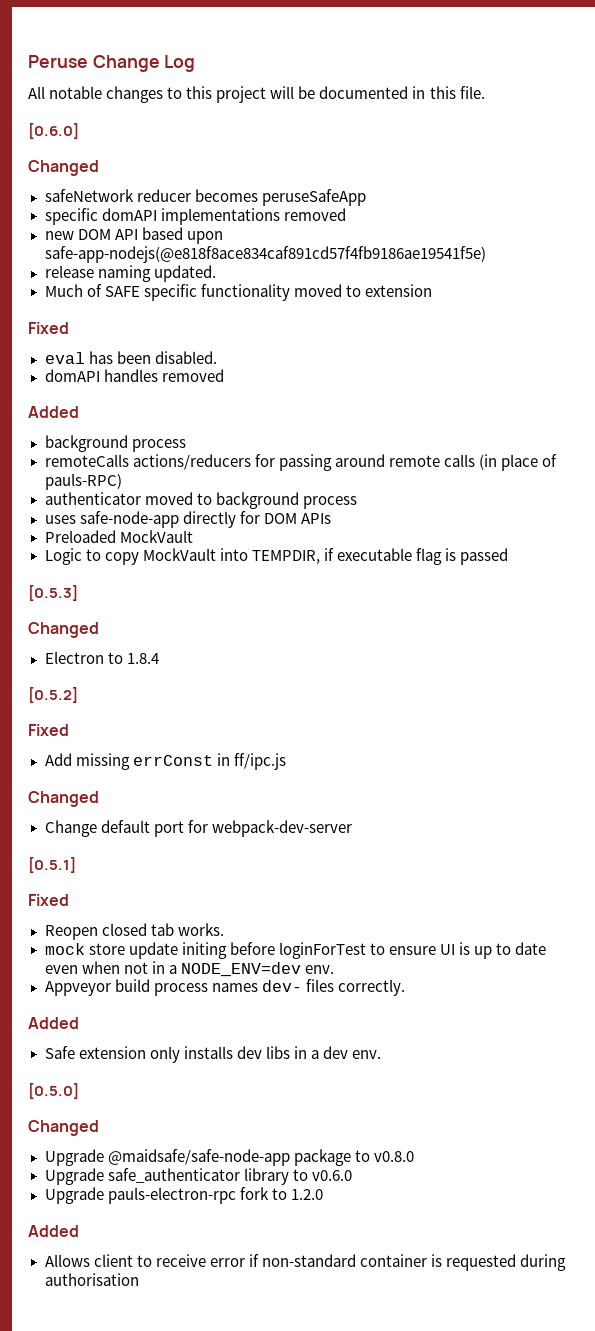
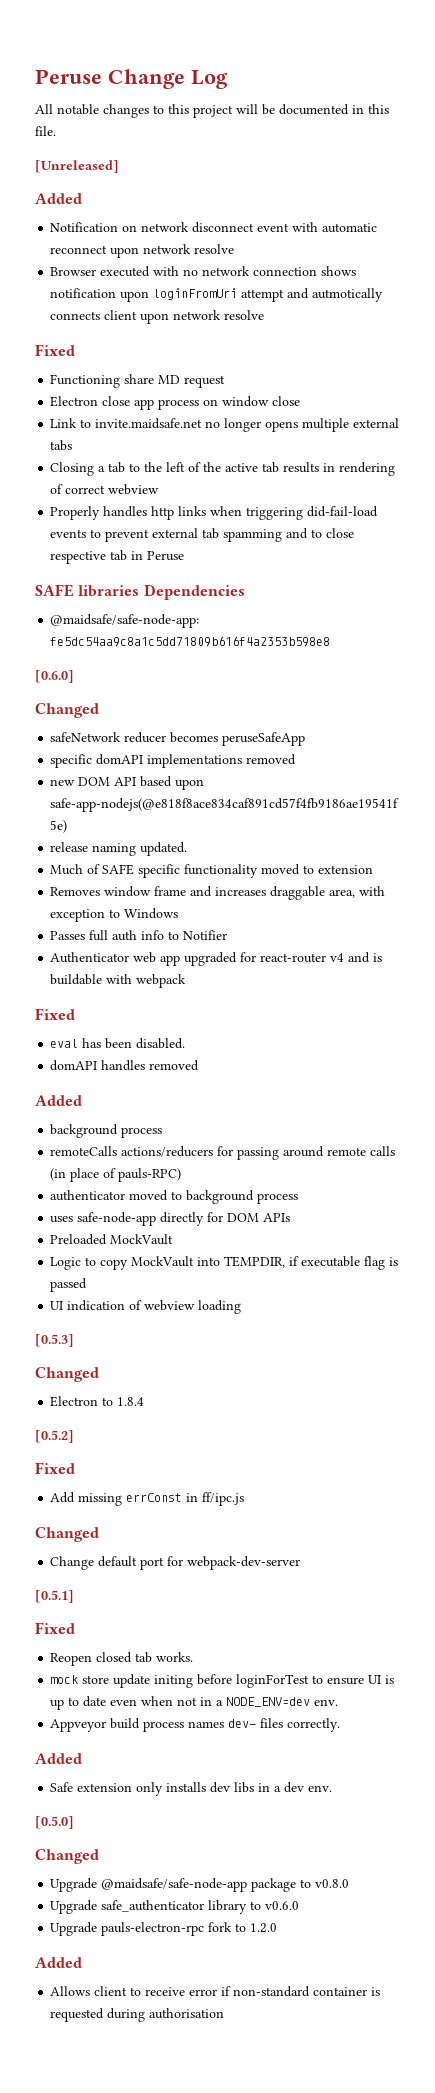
(485, 92) none -> [35,160,119,173] [35,193,82,204] [50,222,378,233] [50,244,235,258] [50,266,357,277] [50,288,384,302] [50,310,265,324] [35,344,75,356] [50,374,226,388] [50,396,301,410] [50,418,400,432] [50,440,73,451] [50,462,396,476] [50,484,160,495] [50,506,379,520] [50,528,355,542] [50,550,185,564] [35,584,245,600] [50,614,200,628] [50,636,331,647] // [Unreleased] // Added // Notification on network disconnect event with automatic reconnect upon network resolve // Browser executed with no network connection shows notification upon loginFromUri attempt and autmotically connects client upon network resolve // Fixed // Functioning share MD request // Electron close app process on window close // Link to invite.maidsafe.net no longer opens multiple external tabs // Closing a tab to the left of the active tab results in rendering of correct webview // Properly handles http links when triggering did-fail-load events to prevent external tab spamming and to close respective tab in Peruse // SAFE libraries Dependencies // @maidsafe/safe-node-app: fe5dc54aa9c8a1c5dd71809b616f4a2353b598e8
(432, 290) none -> [50,886,386,900] [50,908,179,922] [50,930,228,941] [50,952,383,966] [50,974,187,988] // Removes window frame and increases draggable area, with exception to Windows // Passes full auth info to Notifier // Authenticator web app upgraded for react-router v4 and is buildable with webpack
(509, 556) none -> [50,1300,242,1314] // UI indication of webview loading

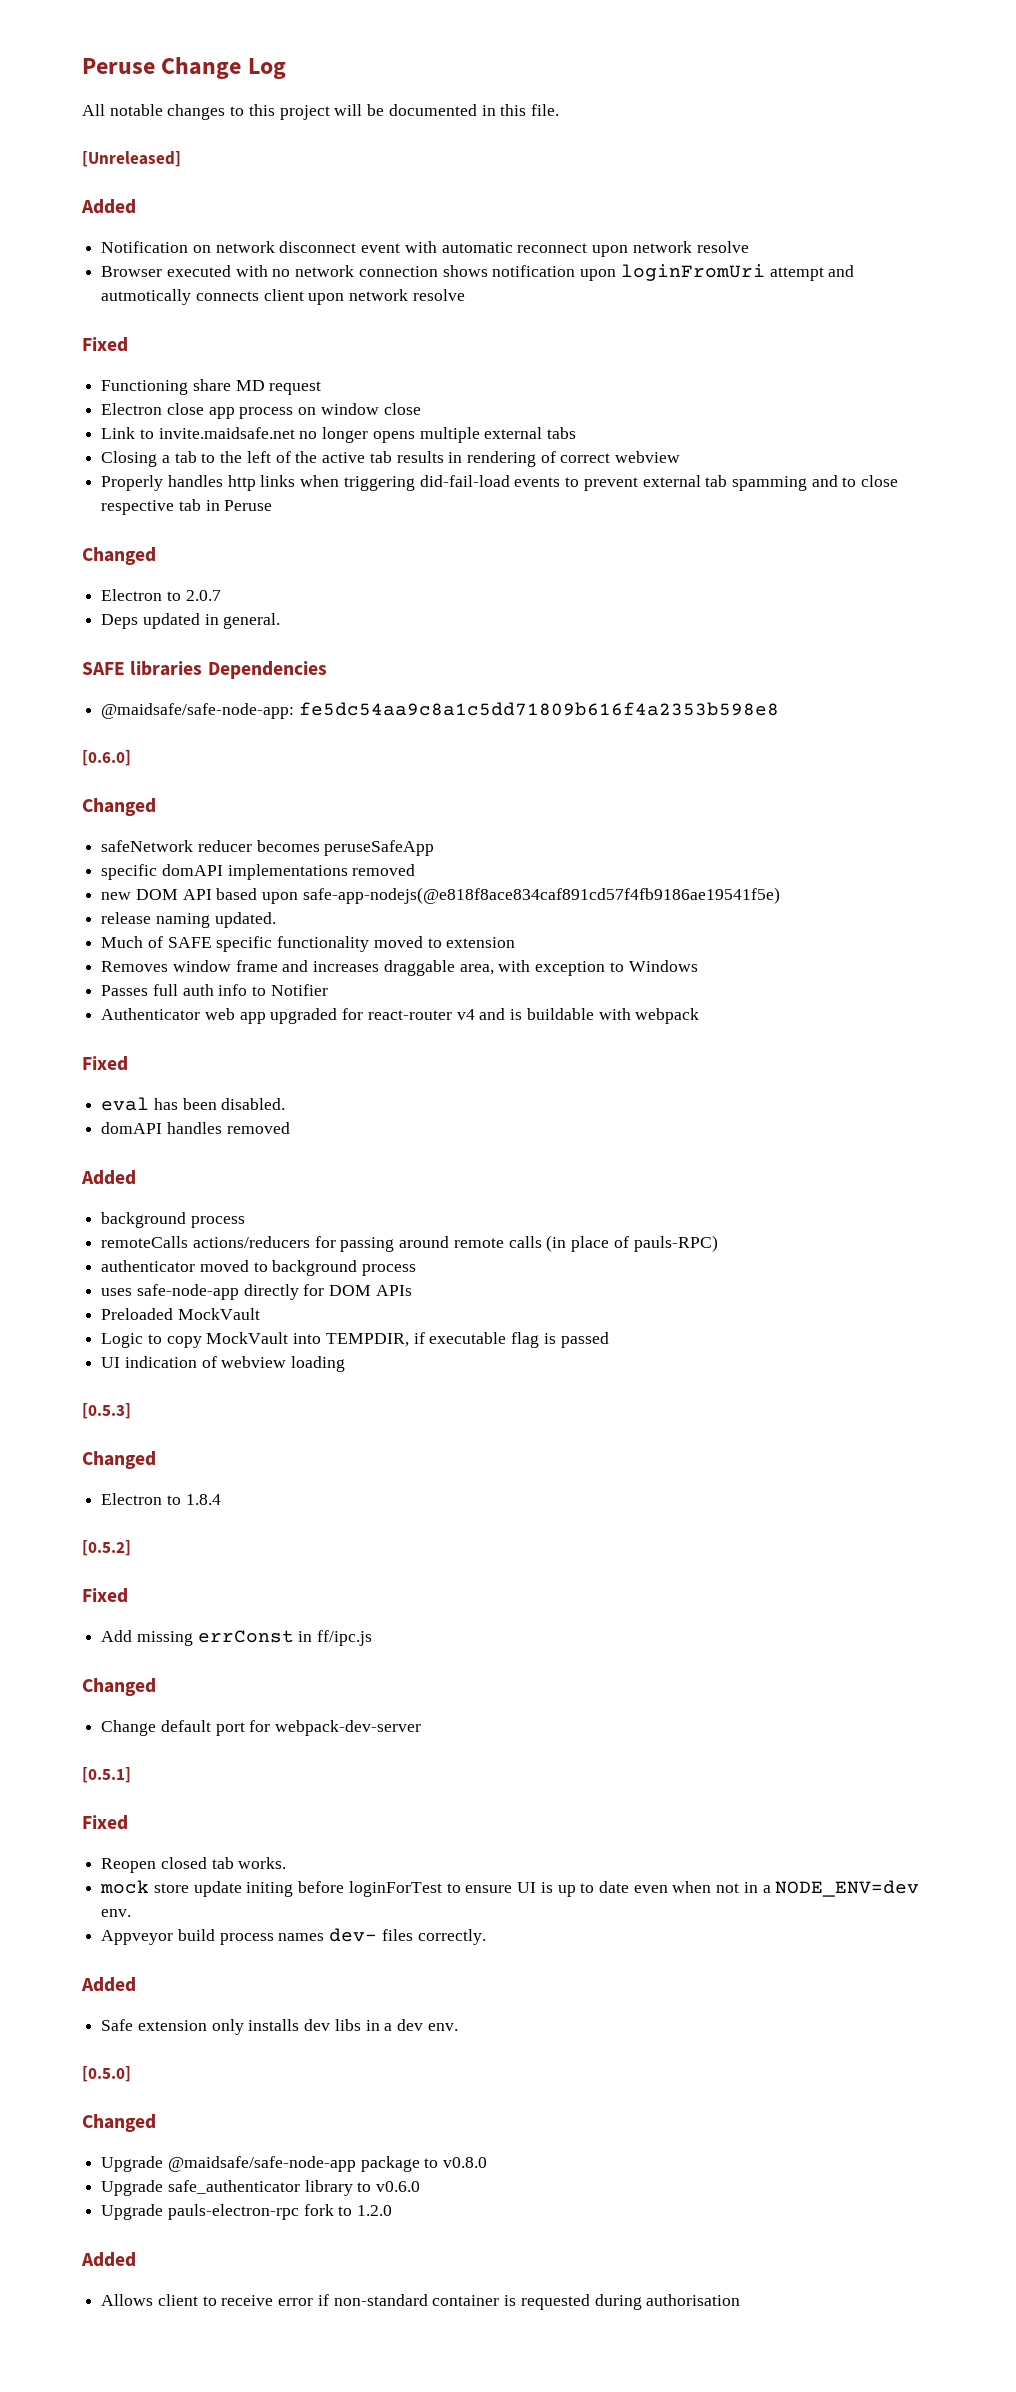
(185, 556) none -> [82,547,156,565] [101,589,221,601] [101,613,281,629] // Changed // Electron to 2.0.7 // Deps updated in general.

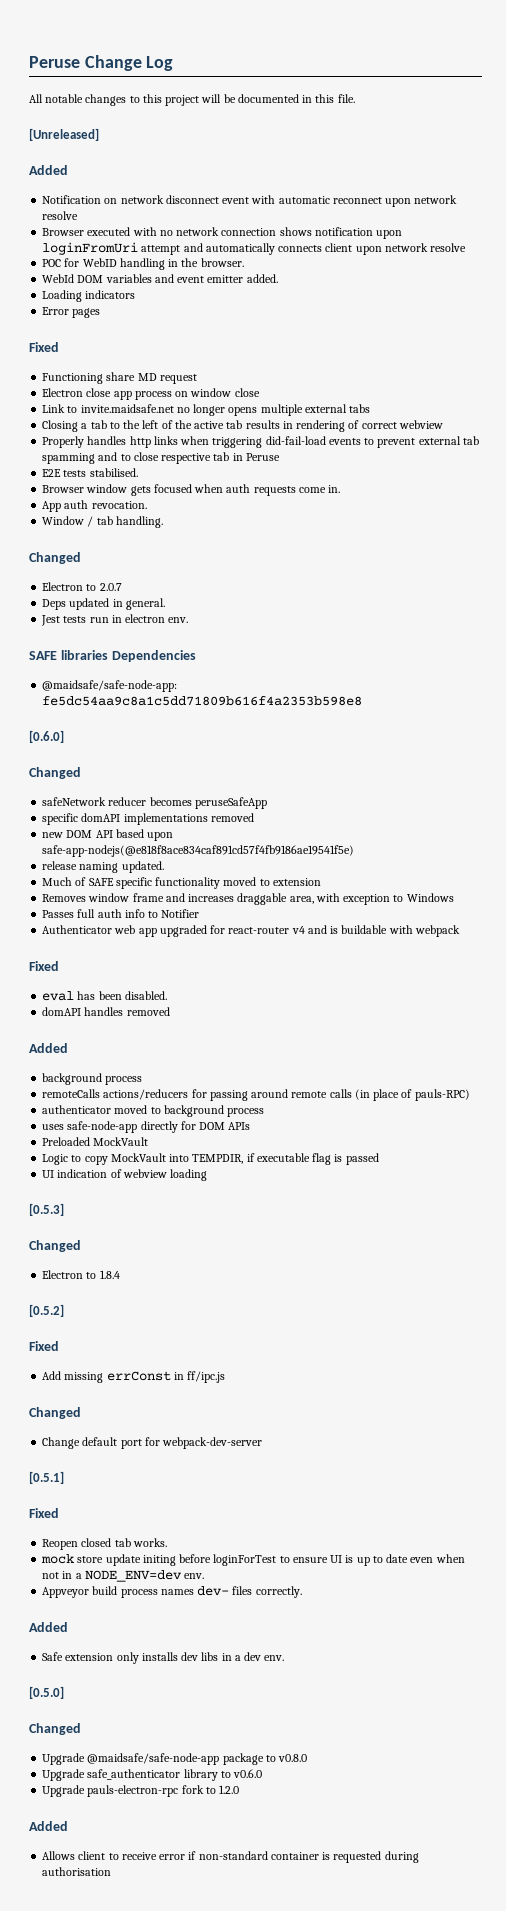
[101,289,192,305] autmotically -> [205,243,275,255] automatically
(465, 295) none -> [42,258,244,270] [42,274,278,283] [42,290,136,302] [42,307,101,318] // POC for WebID handling in the browser. // WebId DOM variables and event emitter added. // Loading indicators // Error pages
(273, 505) none -> [42,468,138,477] [42,484,341,496] [42,500,147,512] [42,516,163,528] // E2E tests stabilised. // Browser window gets focused when auth requests come in. // App auth revocation. // Window / tab handling.
(281, 621) none -> [41,614,189,626] // Jest tests run in electron env.

